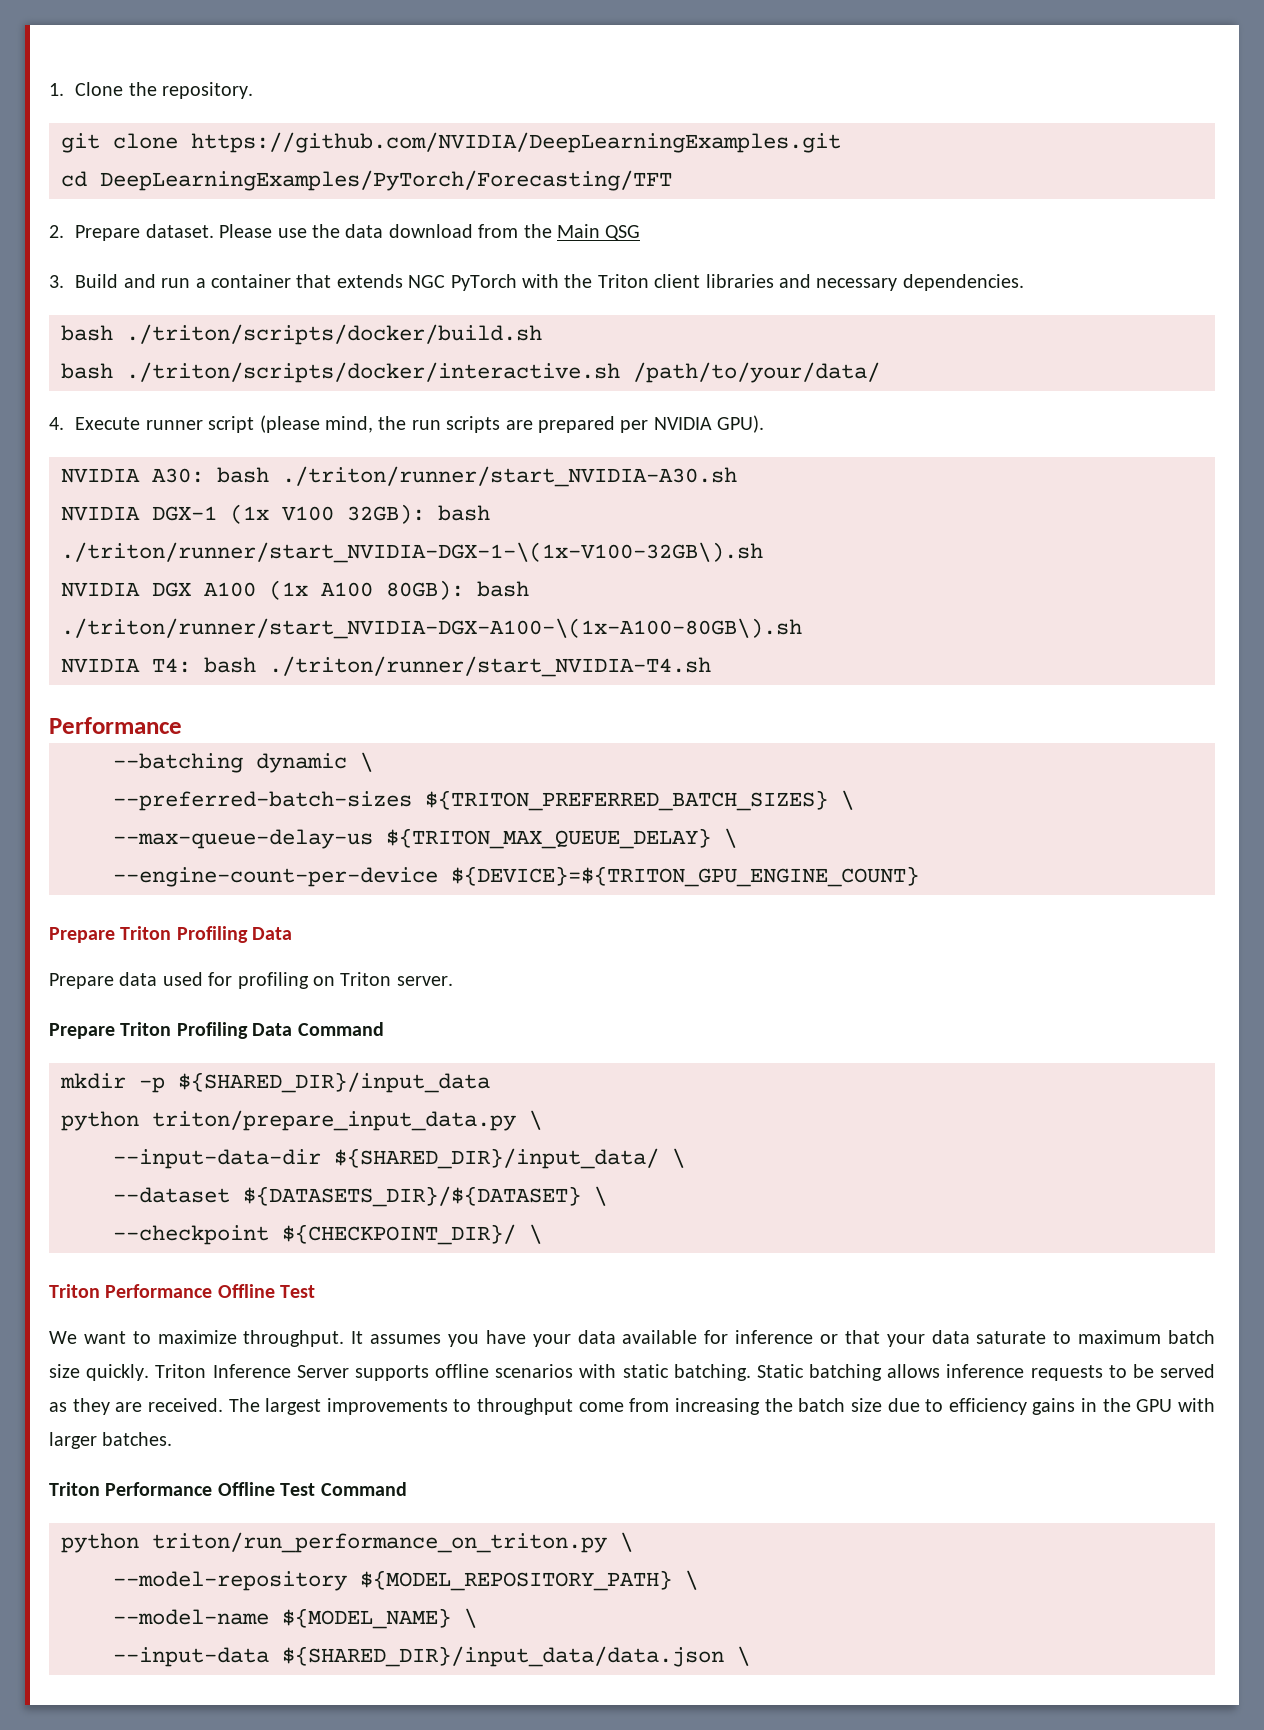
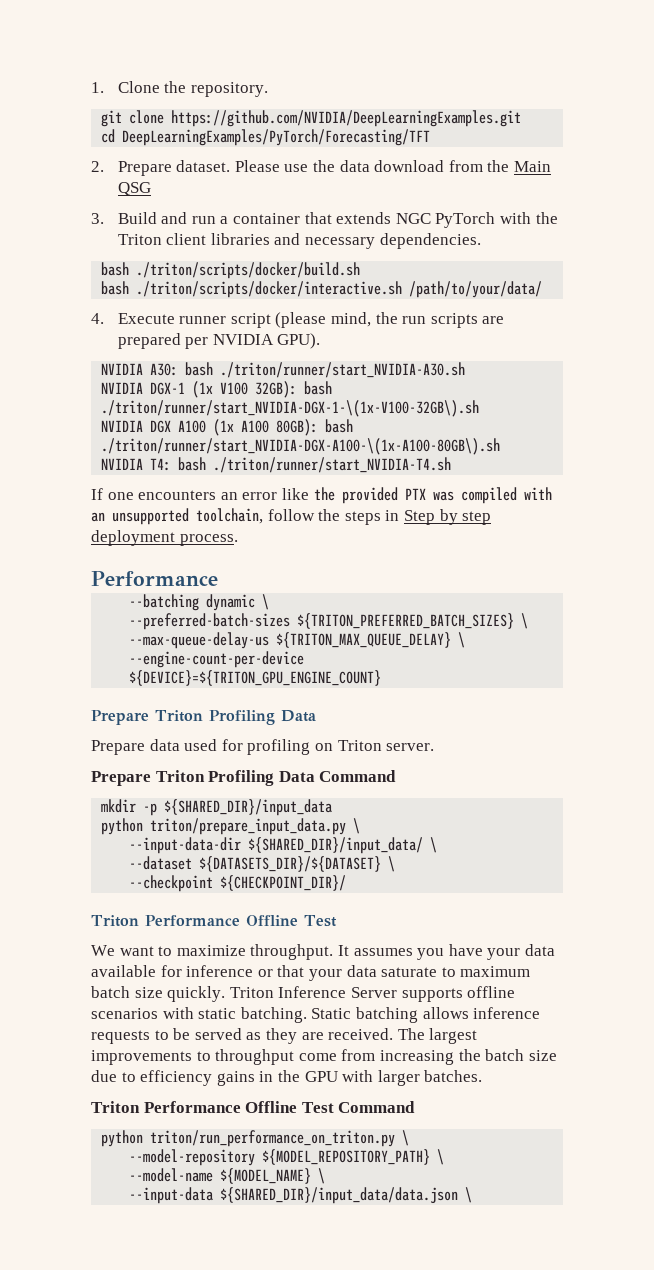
(711, 666) none -> [91,487,552,504] [91,508,492,525] [91,530,238,546] // If one encounters an error like the provided PTX was compiled with an unsupported toolchain, follow the steps in Step by step deployment process.
[529,1224,542,1244] \ -> (347, 883) none

